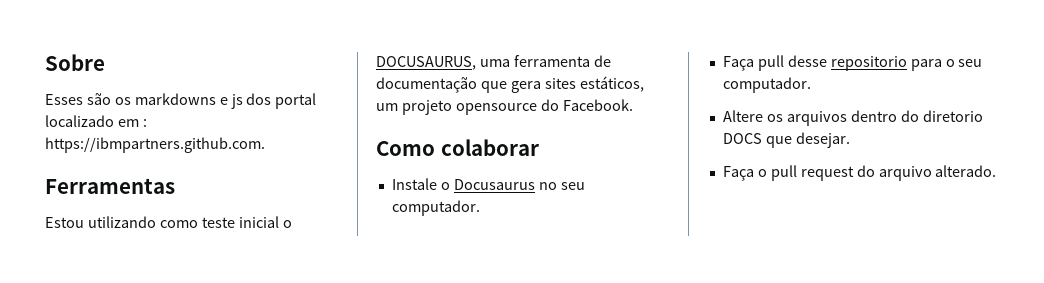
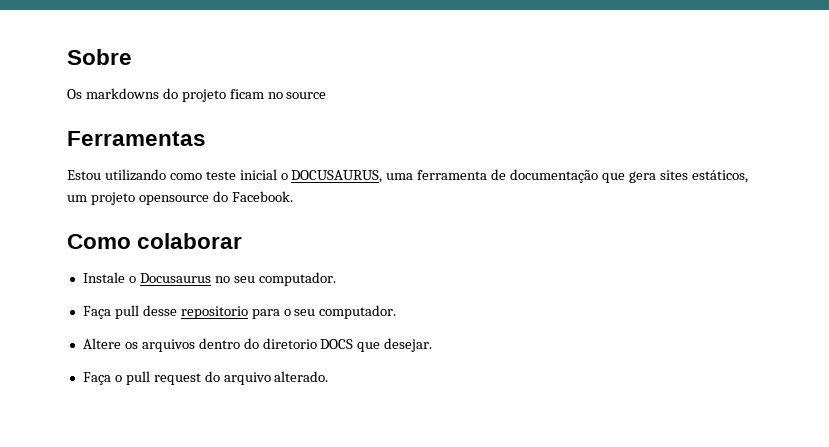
[45,93,317,109] [45,115,147,127] [45,137,265,153] Esses são os markdowns e js dos portal localizado em : https://ibmpartners.github.com. -> [67,88,327,102] Os markdowns do projeto ficam no source

